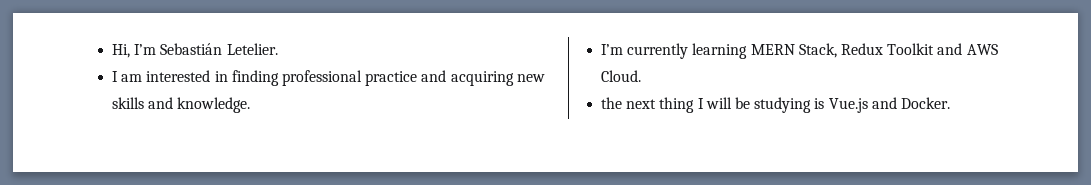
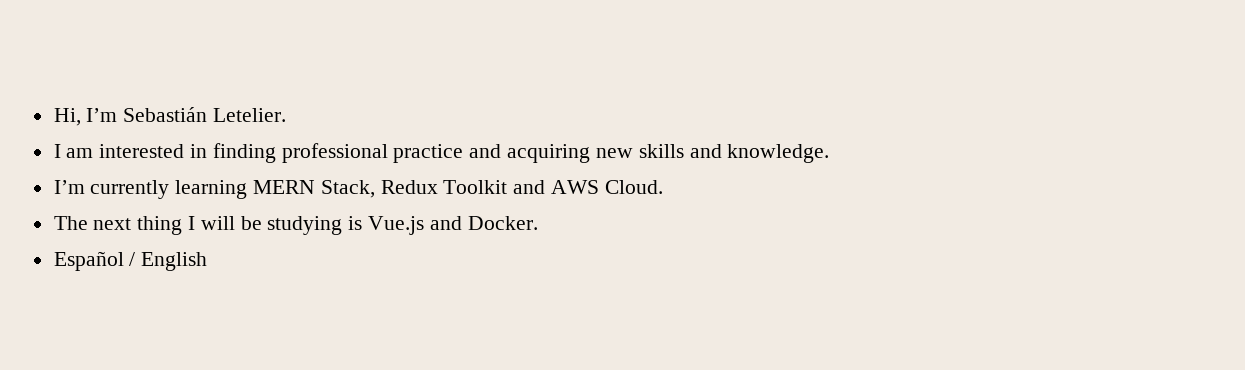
[601,97,623,109] the -> [53,216,88,230] The
(950, 103) none -> [53,251,208,271] // Español / English

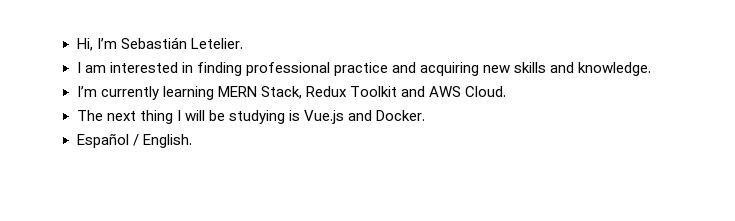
[141,252,208,271] English -> [142,134,192,148] English.

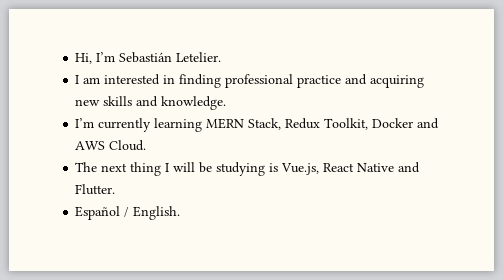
[349,86,397,97] Toolkit -> [324,118,414,130] Toolkit, Docker
[303,110,426,124] Vue.js and Docker. -> [281,162,421,175] [75,184,116,195] Vue.js, React Native and Flutter.

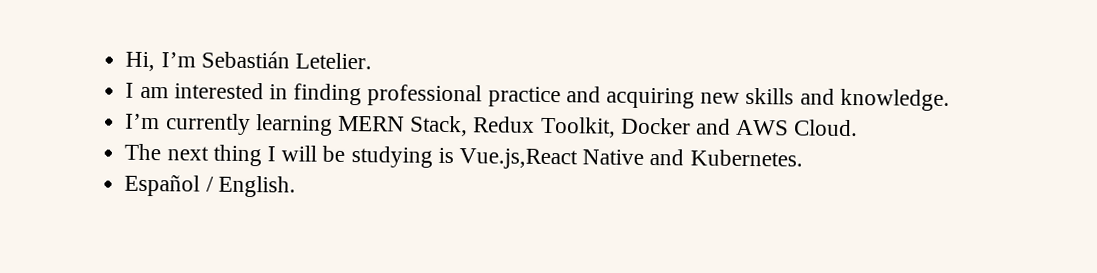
[281,163,355,175] Vue.js, React -> [458,148,578,170] Vue.js,React
[75,184,116,195] Flutter. -> [689,149,803,167] Kubernetes.

